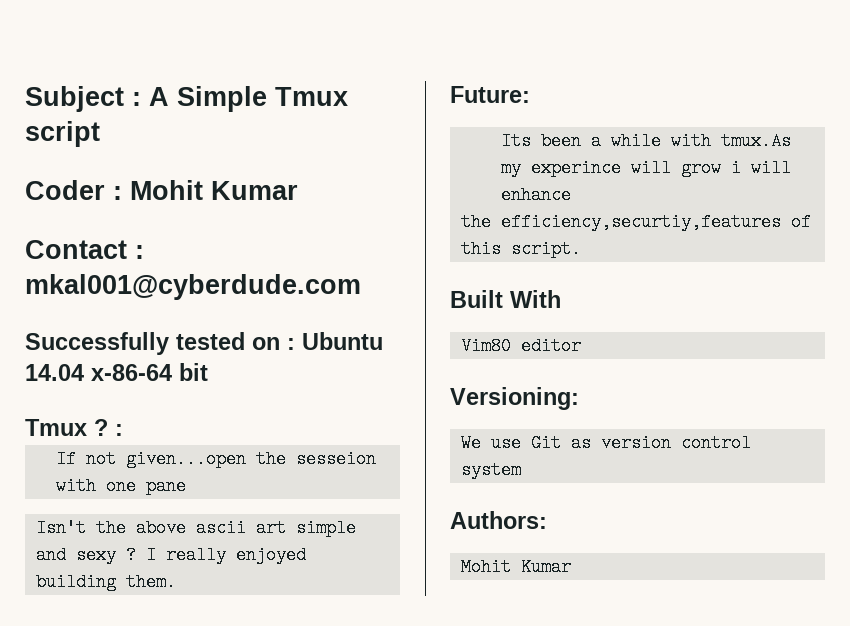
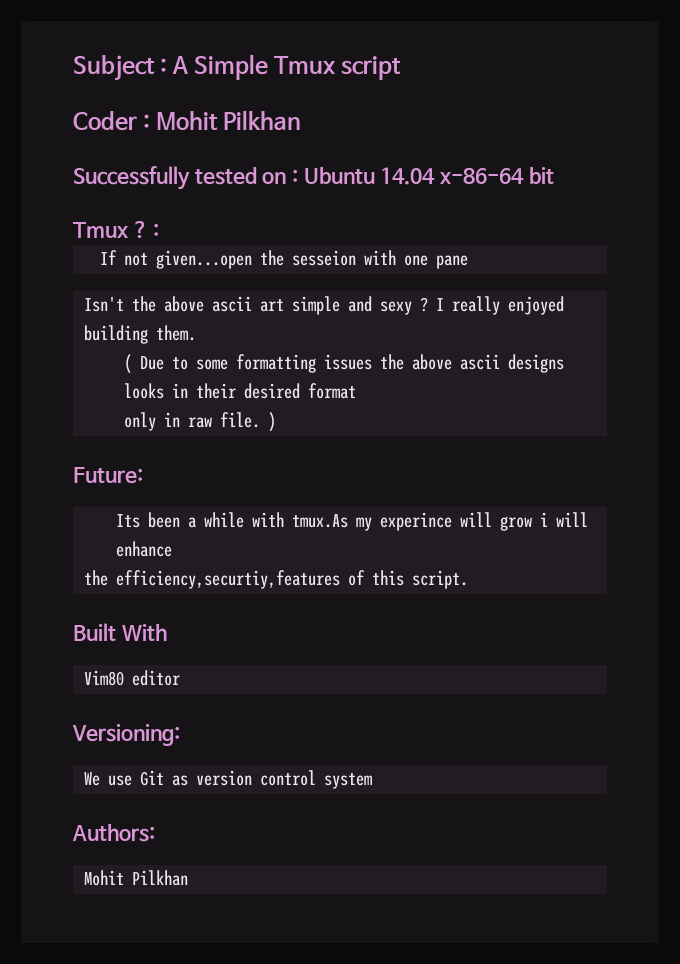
[211,181,298,200] [25,240,144,259] [25,274,361,300] Kumar // Contact : mkal001@cyberdude.com -> [223,110,302,130] Pilkhan
(177, 582) none -> [123,354,564,374] [123,383,356,399] [123,412,276,432] // ( Due to some formatting issues the above ascii designs looks in their desired format // only in raw file. )
[521,558,572,576] Kumar -> [131,870,188,886] Pilkhan

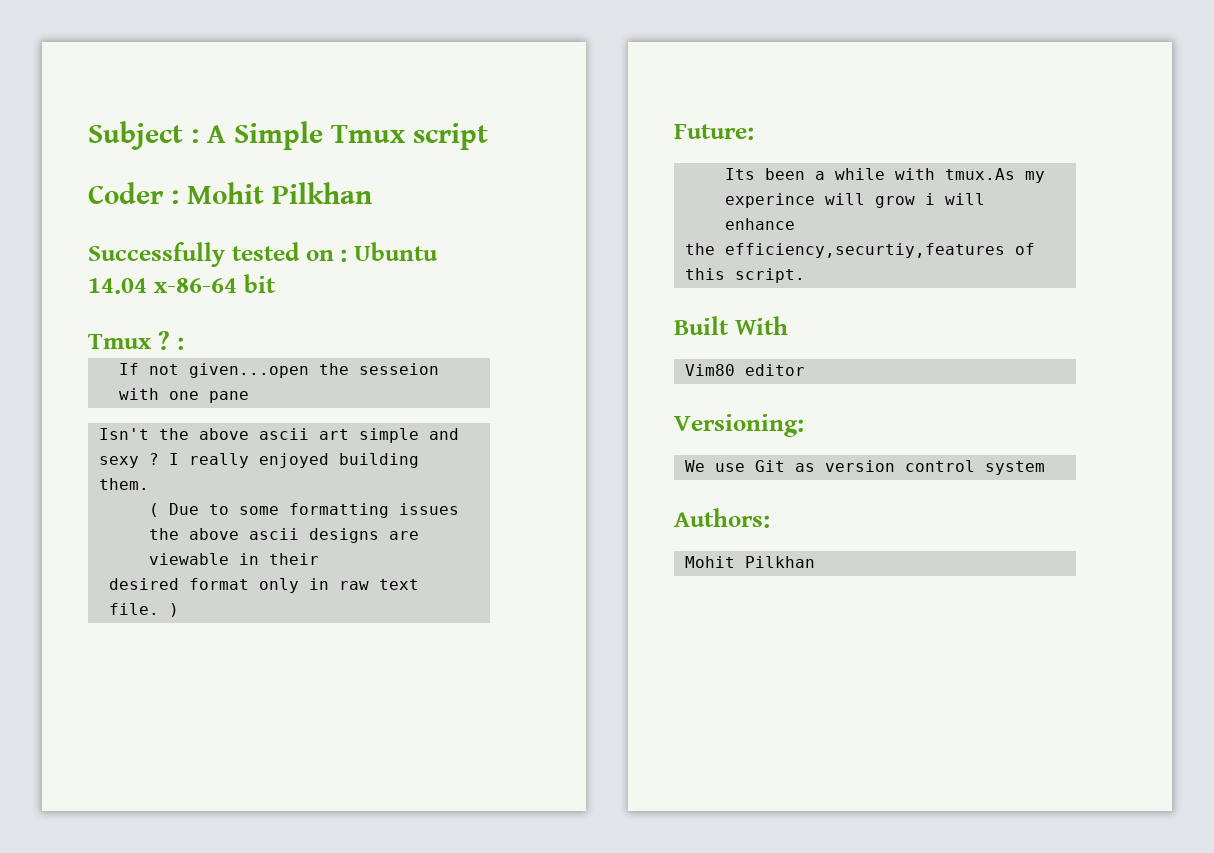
[123,383,164,399] looks -> [389,531,420,540] [149,553,230,565] are viewable
(236, 391) none -> (320, 559) //
(356, 391) // -> (250, 584) none
(212, 422) none -> [379,579,420,590] text

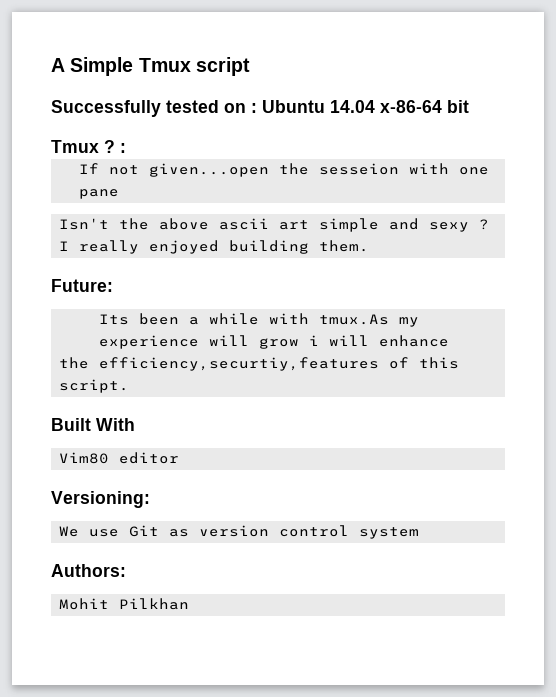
[88,121,199,150] Subject : -> (51, 65) none
[88,182,372,204] // Coder : Mohit Pilkhan -> (250, 66) none
[149,503,460,518] [149,528,420,543] [149,553,320,565] [109,578,420,593] [109,603,180,617] // ( Due to some formatting issues the above ascii designs are viewable in their // desired format only in raw text file. ) -> (370, 246) none
[725,193,816,208] experince -> [99,335,200,349] experience

